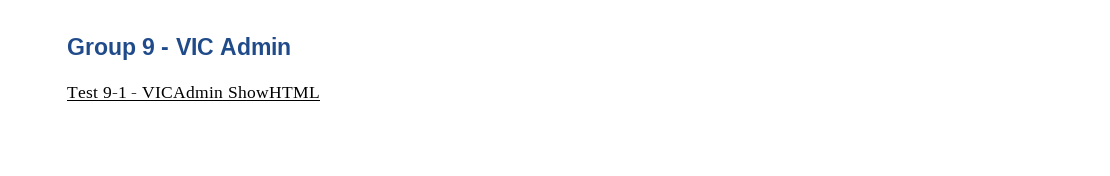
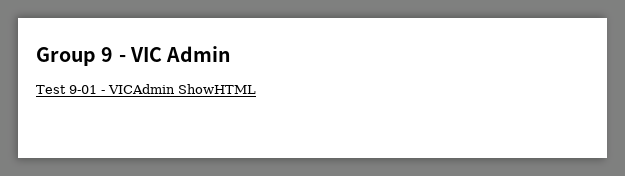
[102,87,127,98] 9-1 -> [69,85,97,94] 9-01

